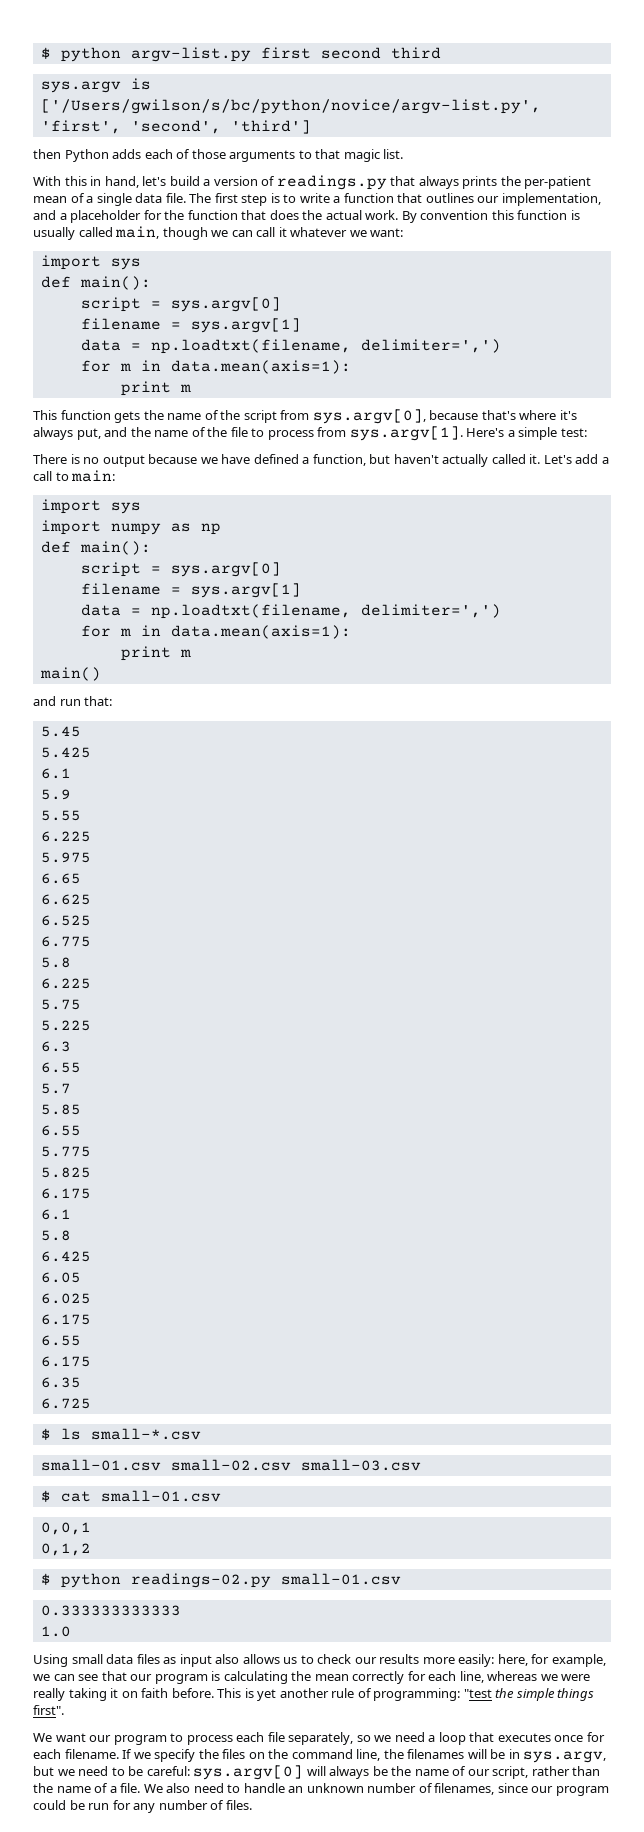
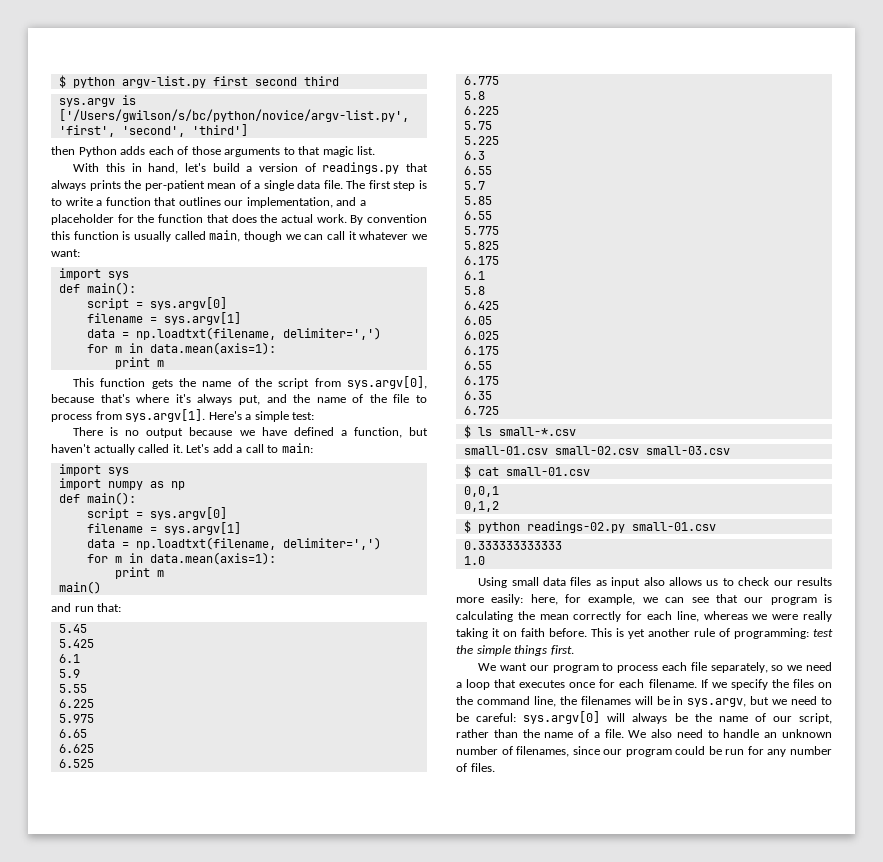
[463,1689,492,1698] "test -> [813,629,833,637] test
[33,1705,64,1715] first". -> [550,645,574,655] first.

